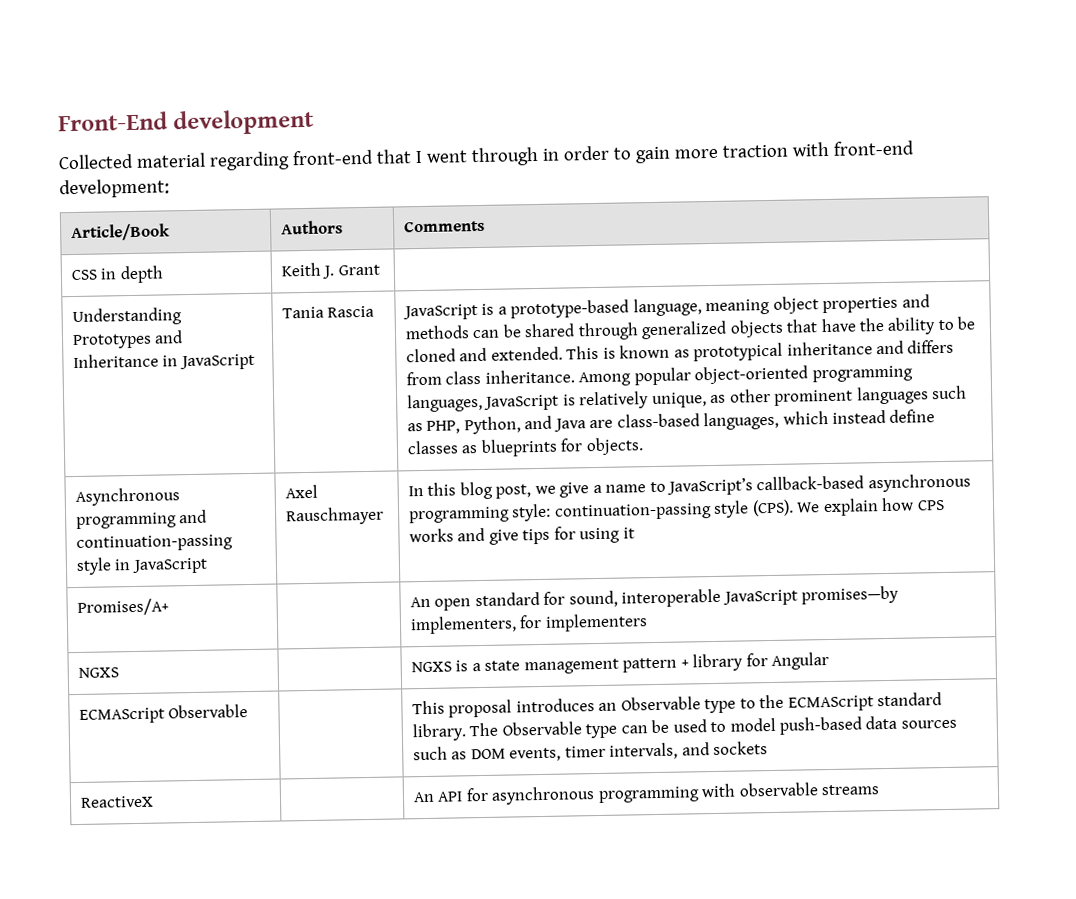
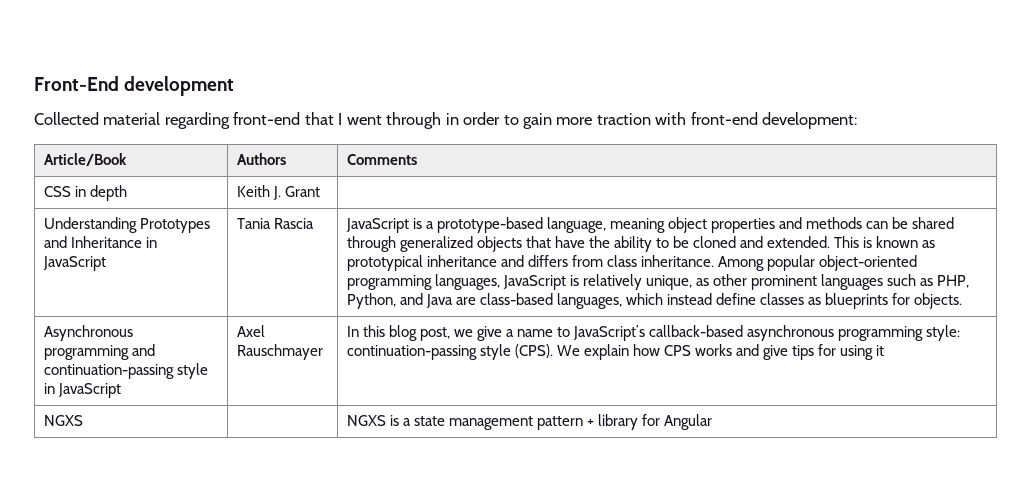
[76,598,169,616] [409,585,900,611] [409,613,648,635] // Promises/A+ | | An open standard for sound, interoperable JavaScript promises—by implementers, for implementers -> (885, 350) none
[78,704,249,724] [411,692,943,718] [411,715,957,742] [412,741,769,762] [79,795,154,808] [412,782,881,805] // ECMAScript Observable | | This proposal introduces an Observable type to the ECMAScript standard library. The Observable type can be used to model push-based data sources such as DOM events, timer intervals, and sockets // ReactiveX | | An API for asynchronous programming with observable streams -> (713, 422) none

